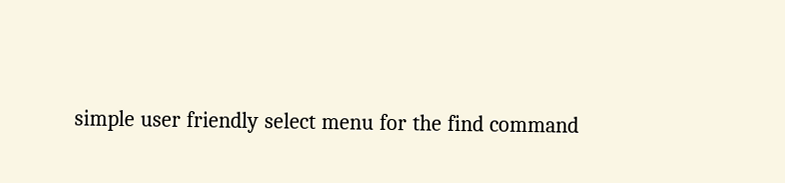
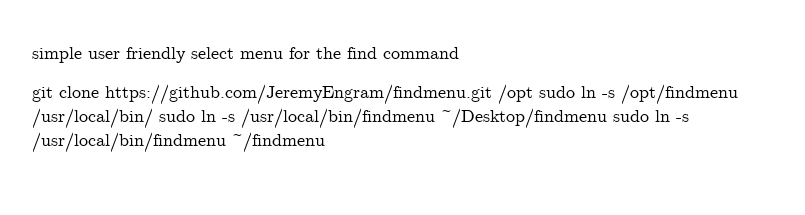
(579, 124) none -> [32,84,738,105] [32,108,689,129] [32,132,325,153] // git clone https://github.com/JeremyEngram/findmenu.git /opt sudo ln -s /opt/findmenu /usr/local/bin/ sudo ln -s /usr/local/bin/findmenu ~/Desktop/findmenu sudo ln -s /usr/local/bin/findmenu ~/findmenu

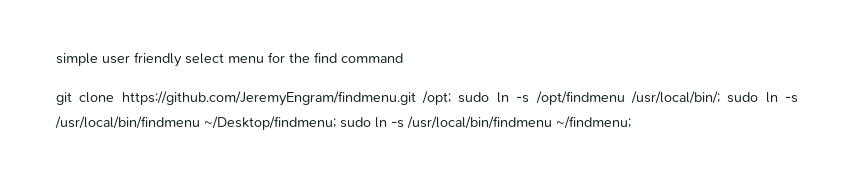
[498,84,533,105] /opt -> [422,91,452,105] /opt;
[32,108,689,129] [32,132,325,153] /usr/local/bin/ sudo ln -s /usr/local/bin/findmenu ~/Desktop/findmenu sudo ln -s /usr/local/bin/findmenu ~/findmenu -> [630,91,799,104] [55,116,631,130] /usr/local/bin/; sudo ln -s /usr/local/bin/findmenu ~/Desktop/findmenu; sudo ln -s /usr/local/bin/findmenu ~/findmenu;

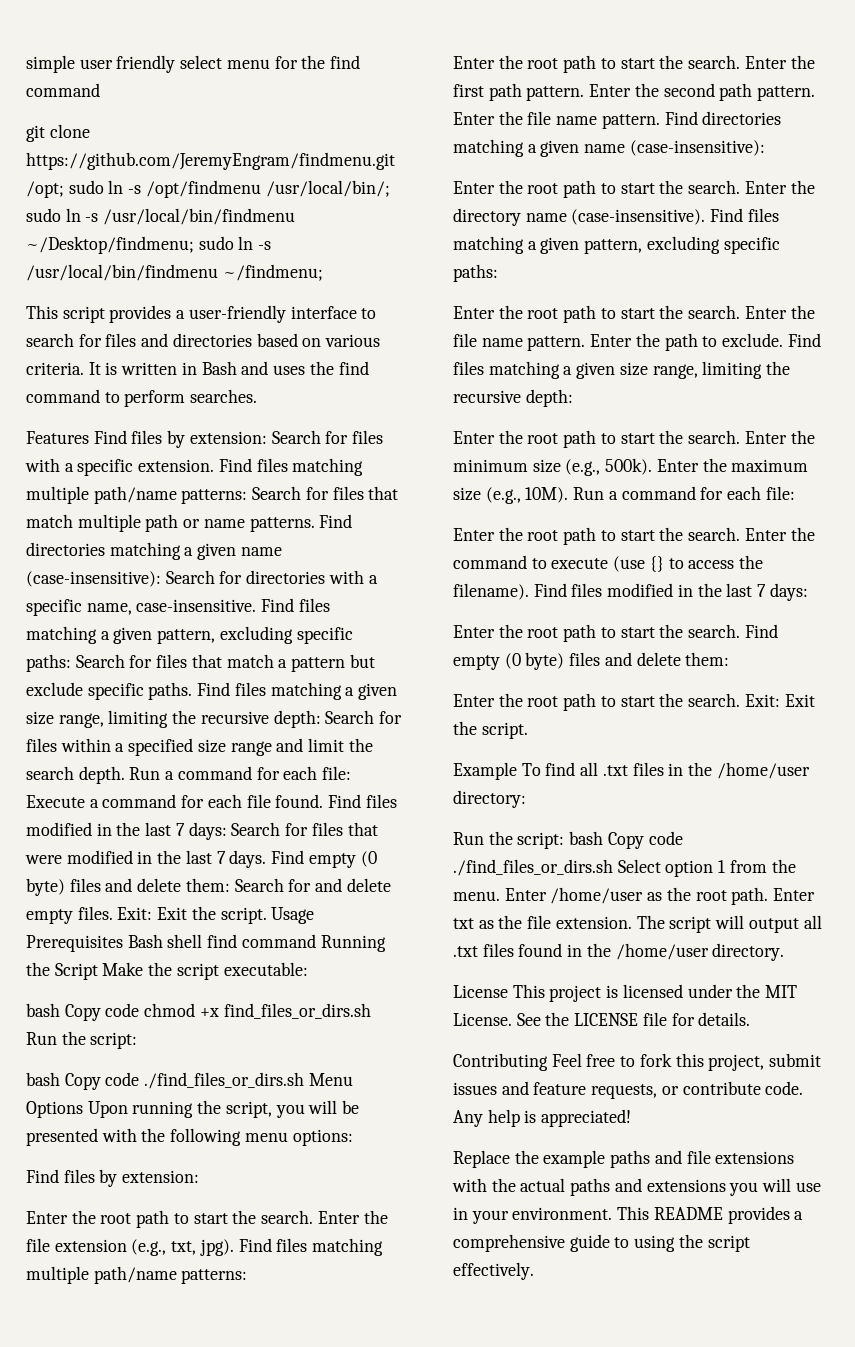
(631, 122) none -> [26,305,377,323] [26,333,381,347] [26,361,369,375] [26,389,258,407] [26,430,384,448] [25,458,364,476] [26,486,399,504] [26,514,353,532] [26,542,282,560] [26,570,378,587] [26,598,330,616] [26,626,353,644] [26,654,375,672] [26,682,398,700] [26,710,403,728] [26,738,373,756] [26,766,352,784] [26,794,397,808] [26,822,378,840] [25,850,377,868] [26,878,391,896] [26,906,315,924] [26,934,386,952] [26,962,308,980] [26,1003,371,1021] [26,1031,138,1049] [26,1072,353,1090] [26,1100,360,1118] [26,1128,353,1146] [26,1169,200,1187] [26,1210,388,1228] [26,1238,384,1256] [26,1266,248,1284] [453,55,815,73] [453,83,816,101] [453,111,782,129] [453,139,765,157] [453,180,815,198] [453,208,779,226] [453,236,780,254] [453,264,498,282] [453,305,815,323] [453,333,821,351] [453,361,791,379] [453,389,573,407] [453,430,815,448] [453,458,809,476] [453,486,795,504] [453,527,815,545] [453,555,764,572] [453,583,808,601] [453,624,778,642] [453,652,730,670] [453,693,815,711] [453,721,528,739] [453,762,810,780] [453,790,526,808] [453,831,683,849] [453,859,796,877] [453,887,816,905] [453,915,822,933] [453,943,785,961] [453,984,798,1002] [453,1012,751,1026] [453,1053,822,1071] [453,1081,804,1099] [453,1109,632,1127] [453,1150,795,1168] [452,1178,821,1196] [453,1206,804,1224] [453,1234,750,1252] [453,1262,534,1280] // This script provides a user-friendly interface to search for files and directories based on various criteria. It is written in Bash and uses the find command to perform searches. // Features Find files by extension: Search for files with a specific extension. Find files matching multiple path/name patterns: Search for files that match multiple path or name patterns. Find directories matching a given name (case-insensitive): Search for directories with a specific name, case-insensitive. Find files matching a given pattern, excluding specific paths: Search for files that match a pattern but exclude specific paths. Find files matching a given size range, limiting the recursive depth: Search for files within a specified size range and limit the search depth. Run a command for each file: Execute a command for each file found. Find files modified in the last 7 days: Search for files that were modified in the last 7 days. Find empty (0 byte) files and delete them: Search for and delete empty files. Exit: Exit the script. Usage Prerequisites Bash shell find command Running the Script Make the script executable: // bash Copy code chmod +x find_files_or_dirs.sh Run the script: // bash Copy code ./find_files_or_dirs.sh Menu Options Upon running the script, you will be presented with the following menu options: // Find files by extension: // Enter the root path to start the search. Enter the file extension (e.g., txt, jpg). Find files matching multiple path/name patterns: // Enter the root path to start the search. Enter the first path pattern. Enter the second path pattern. Enter the file name pattern. Find directories matching a given name (case-insensitive): // Enter the root path to start the search. Enter the directory name (case-insensitive). Find files matching a given pattern, excluding specific paths: // Enter the root path to start the search. Enter the file name pattern. Enter the path to exclude. Find files matching a given size range, limiting the recursive depth: // Enter the root path to start the search. Enter the minimum size (e.g., 500k). Enter the maximum size (e.g., 10M). Run a command for each file: // Enter the root path to start the search. Enter the command to execute (use {} to access the filename). Find files modified in the last 7 days: // Enter the root path to start the search. Find empty (0 byte) files and delete them: // Enter the root path to start the search. Exit: Exit the script. // Example To find all .txt files in the /home/user directory: // Run the script: bash Copy code ./find_files_or_dirs.sh Select option 1 from the menu. Enter /home/user as the root path. Enter txt as the file extension. The script will output all .txt files found in the /home/user directory. // License This project is licensed under the MIT License. See the LICENSE file for details. // Contributing Feel free to fork this project, submit issues and feature requests, or contribute code. Any help is appreciated! // Replace the example paths and file extensions with the actual paths and extensions you will use in your environment. This README provides a comprehensive guide to using the script effectively.

